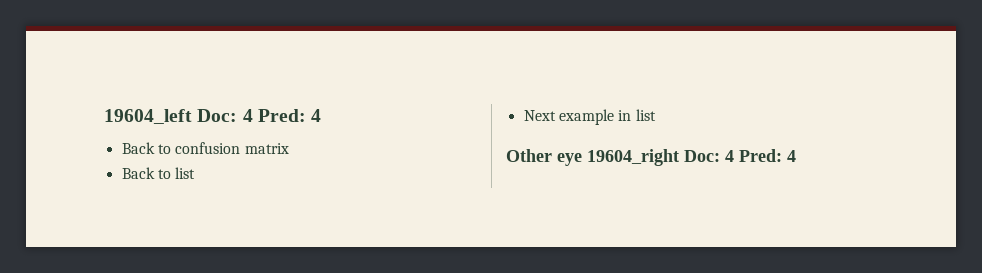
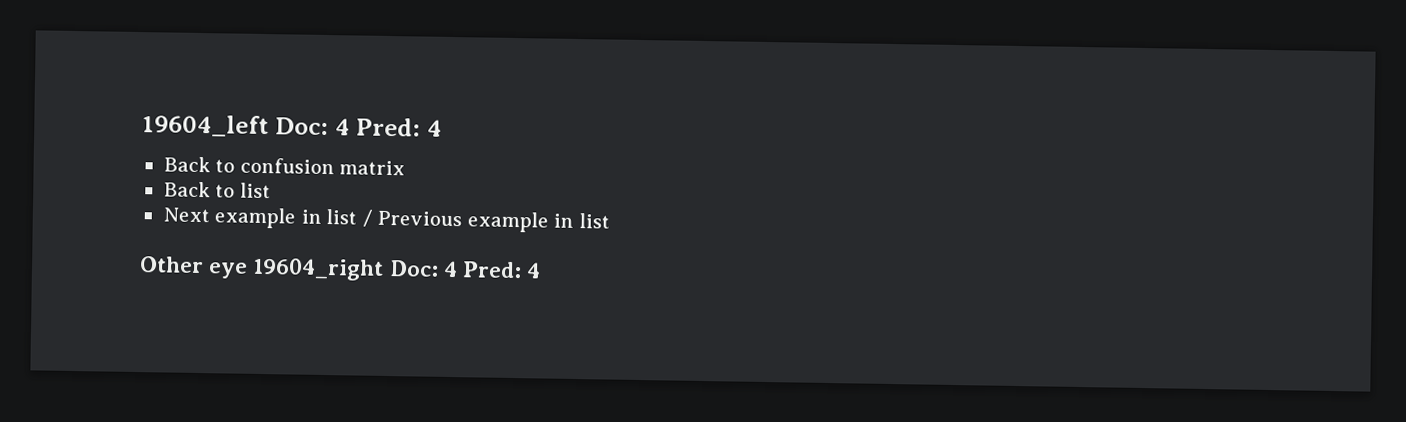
(656, 115) none -> [361,209,610,233] / Previous example in list

